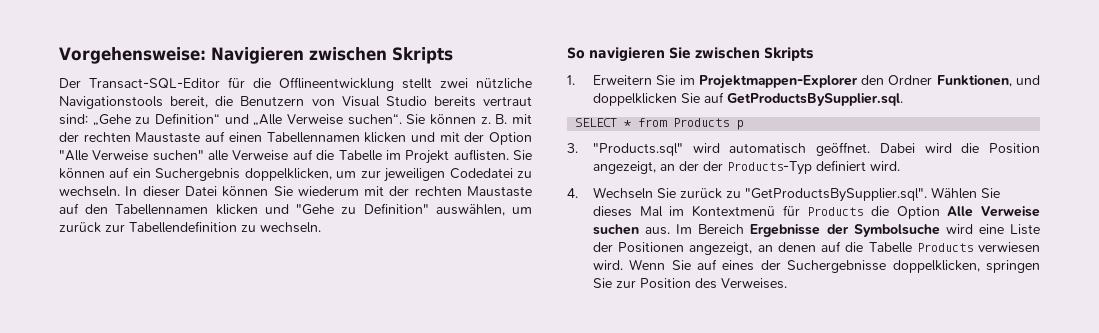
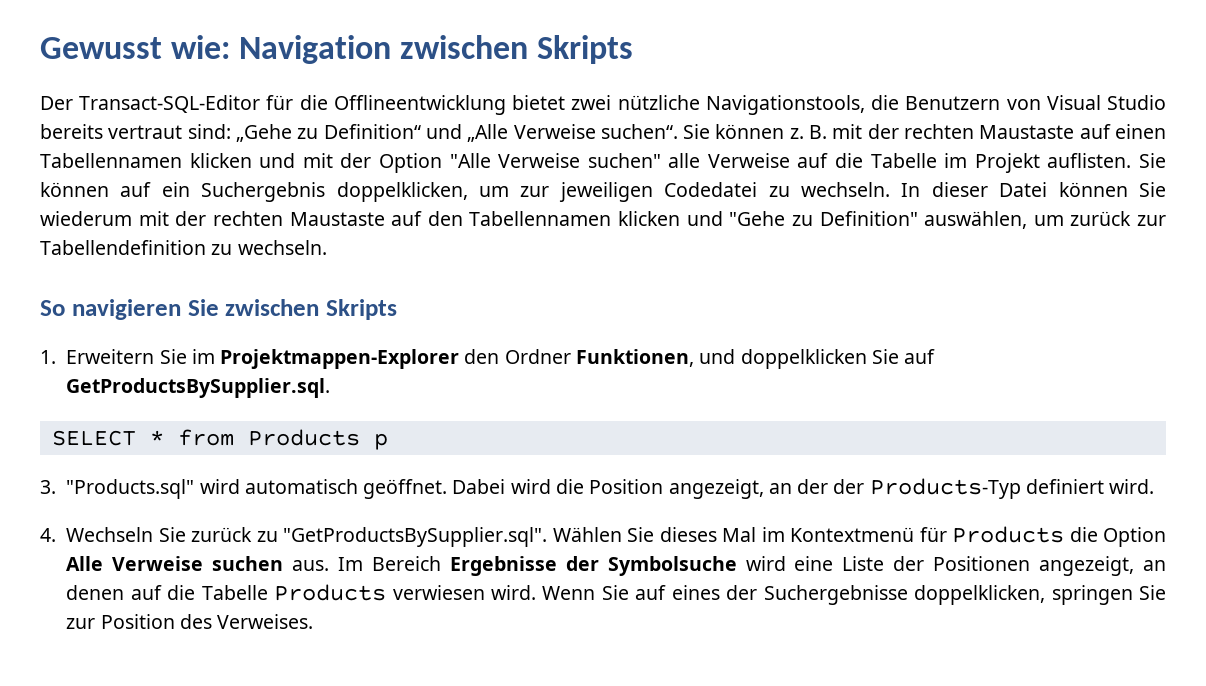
[59,47,304,64] Vorgehensweise: Navigieren -> [40,35,392,64] Gewusst wie: Navigation
[402,78,432,89] stellt -> [512,95,566,110] bietet
[59,96,209,109] Navigationstools bereit, -> [705,95,865,115] Navigationstools,

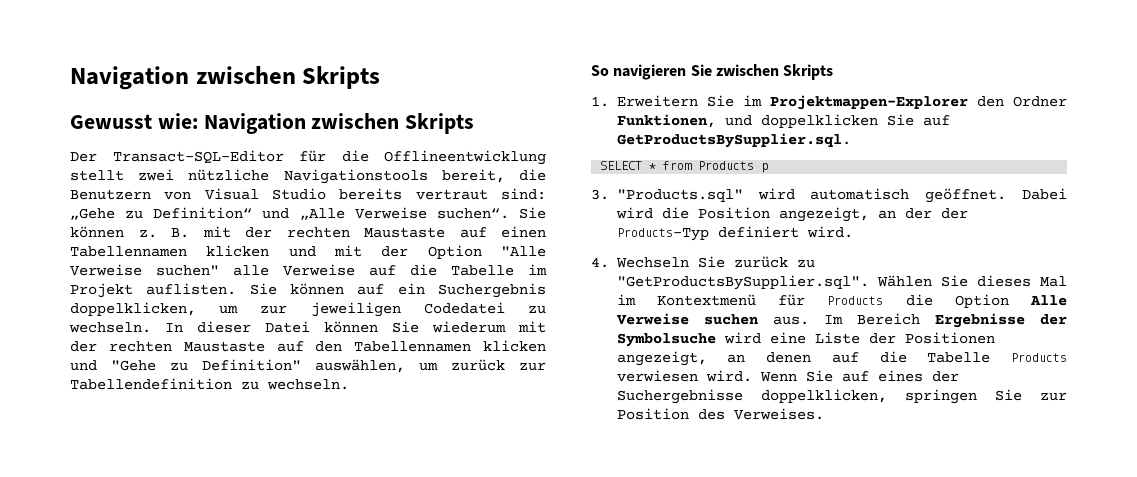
(40, 48) none -> [70,66,381,90] Navigation zwischen Skripts //
[512,95,566,110] bietet -> [70,170,124,181] stellt
[705,95,865,115] Navigationstools, -> [283,169,505,184] Navigationstools bereit,

